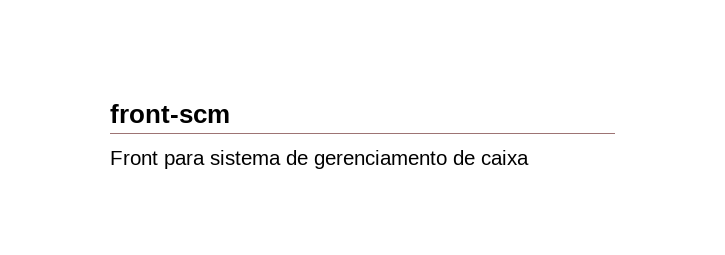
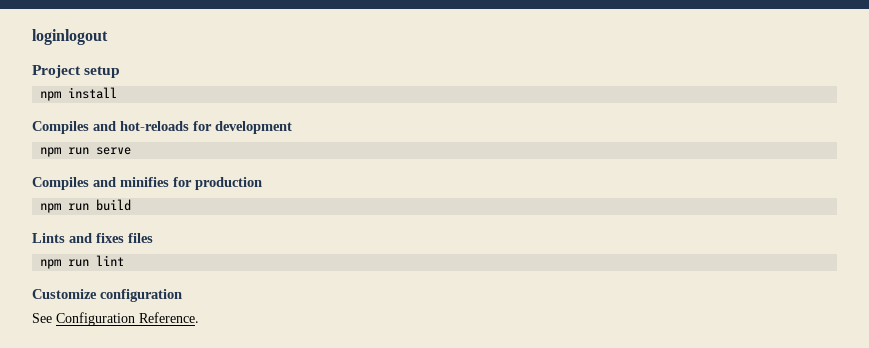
[110,104,230,123] [110,150,529,169] front-scm // Front para sistema de gerenciamento de caixa -> [32,29,108,45] [32,65,121,78] [40,87,118,101] [32,121,292,134] [40,147,132,157] [32,177,262,190] [40,199,132,213] [32,233,153,243] [40,255,125,269] [32,289,182,302] [32,312,199,326] loginlogout // Project setup // npm install // Compiles and hot-reloads for development // npm run serve // Compiles and minifies for production // npm run build // Lints and fixes files // npm run lint // Customize configuration // See Configuration Reference.

